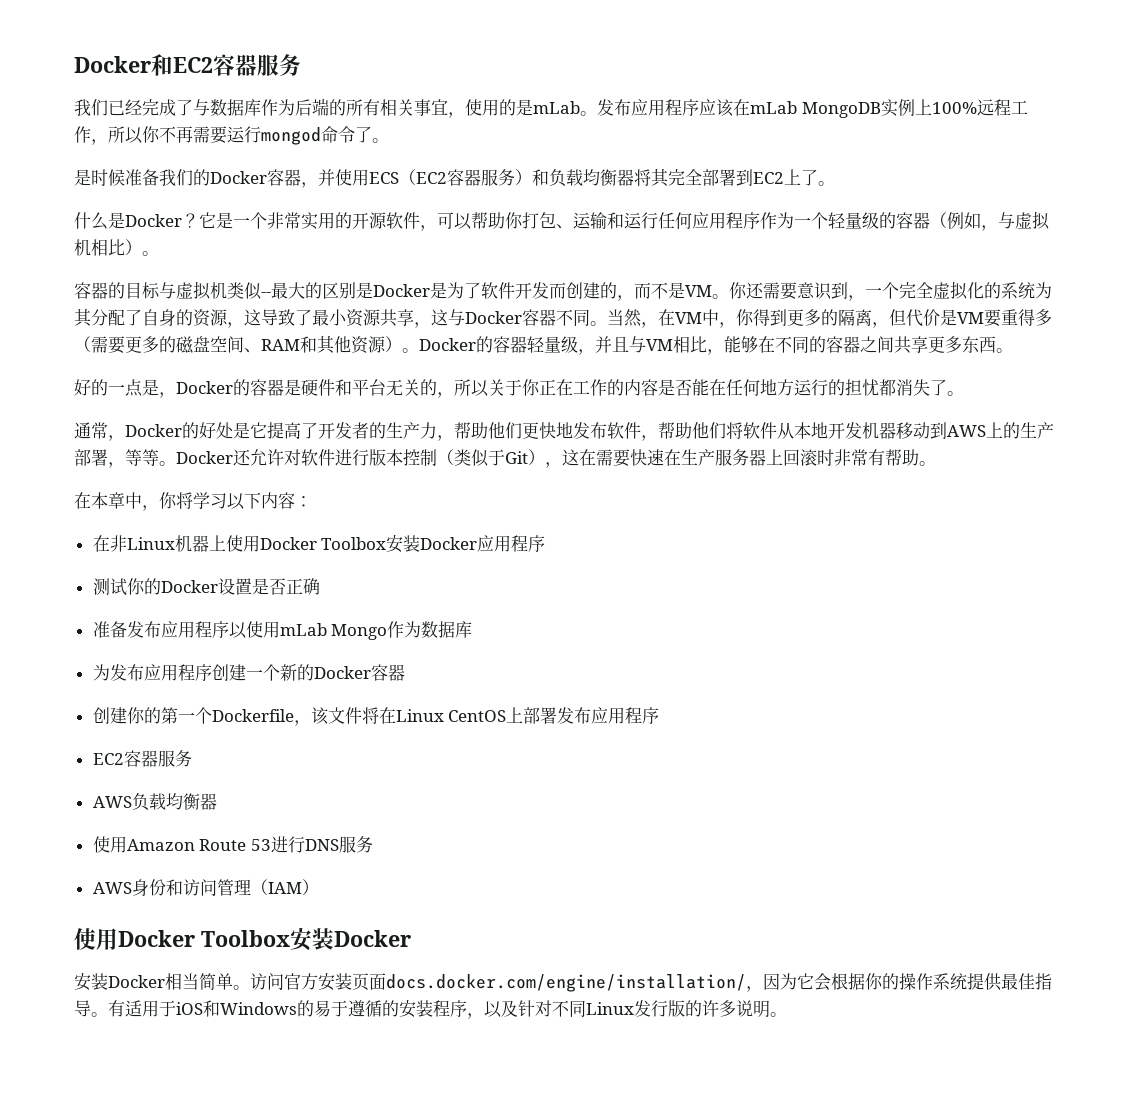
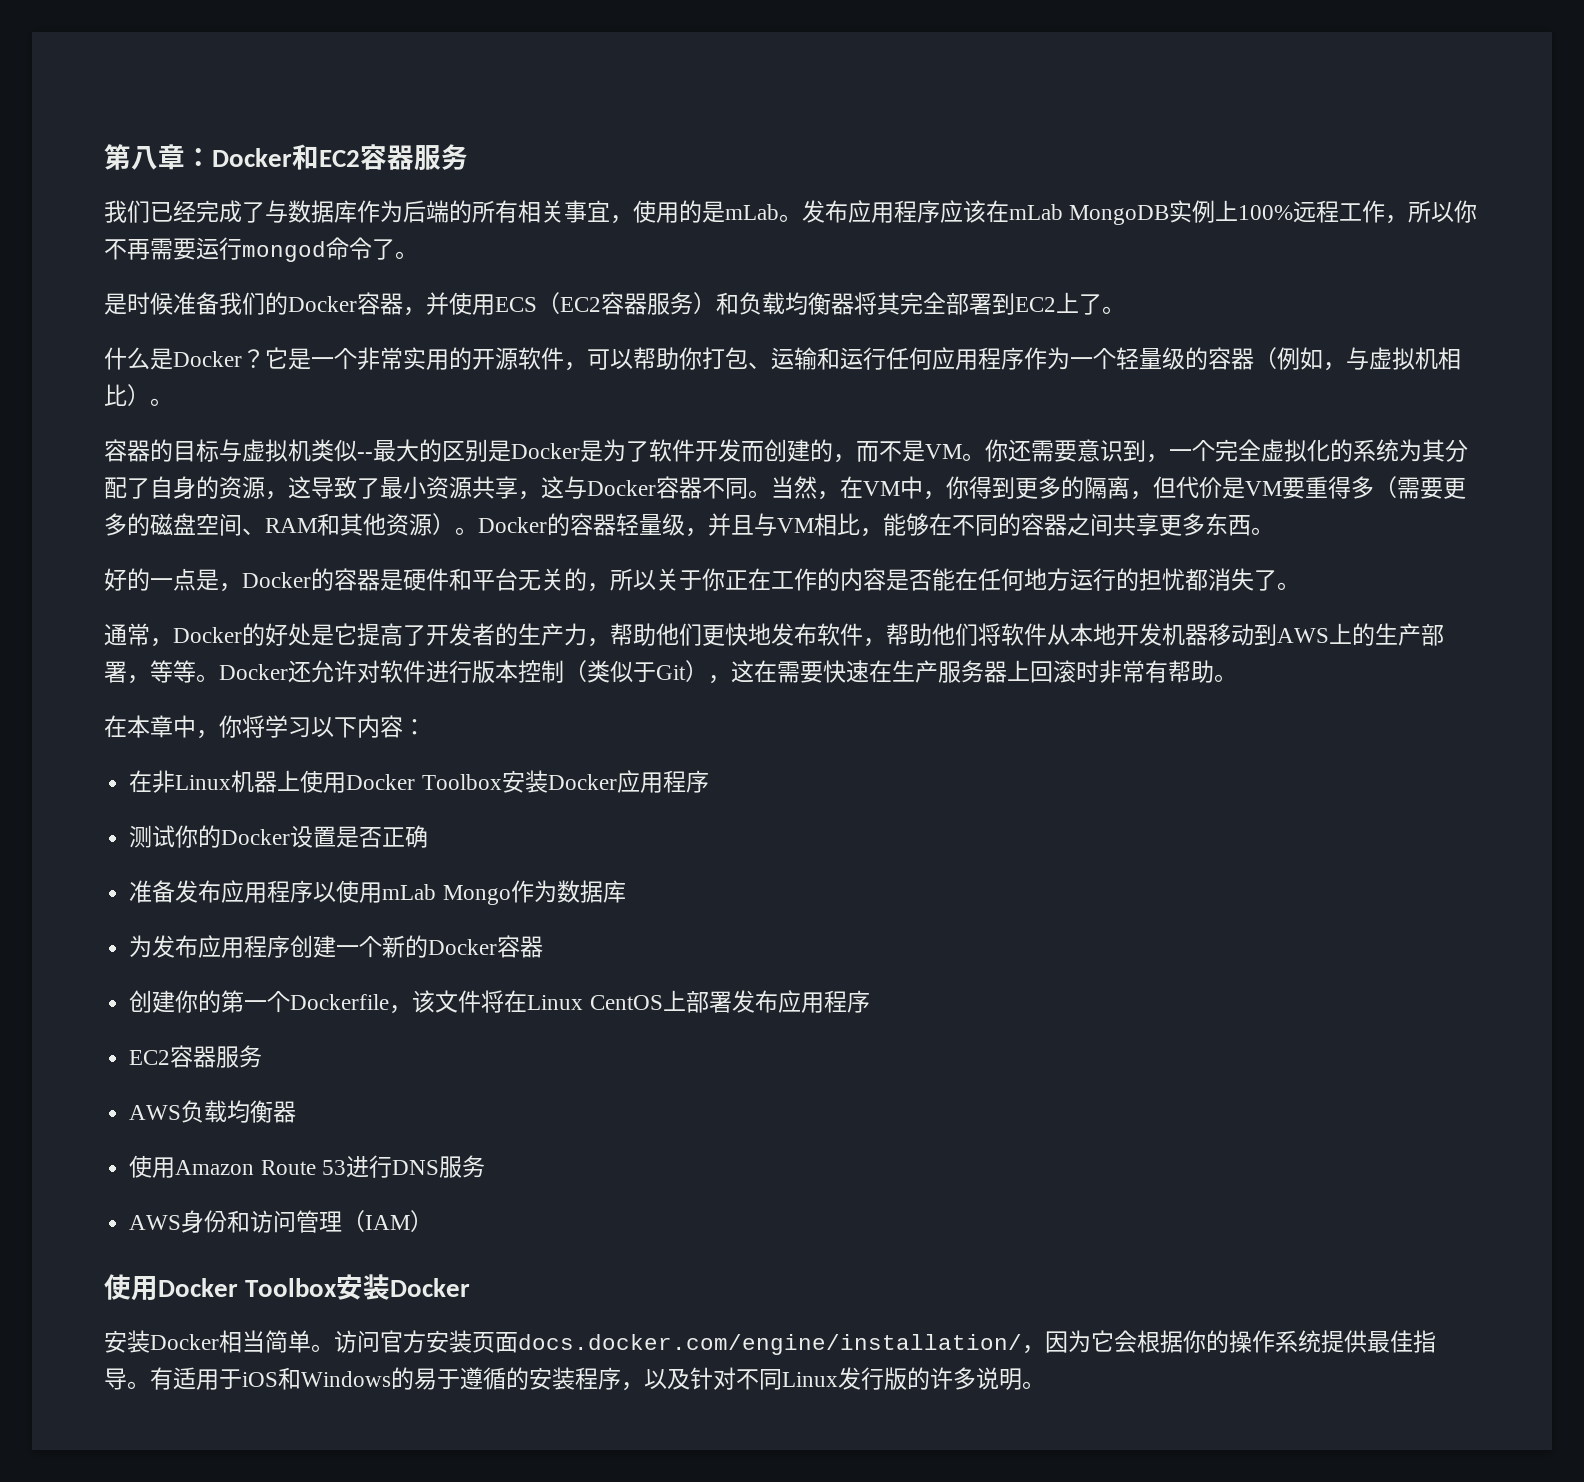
(74, 64) none -> [104,144,212,170] 第八章：

